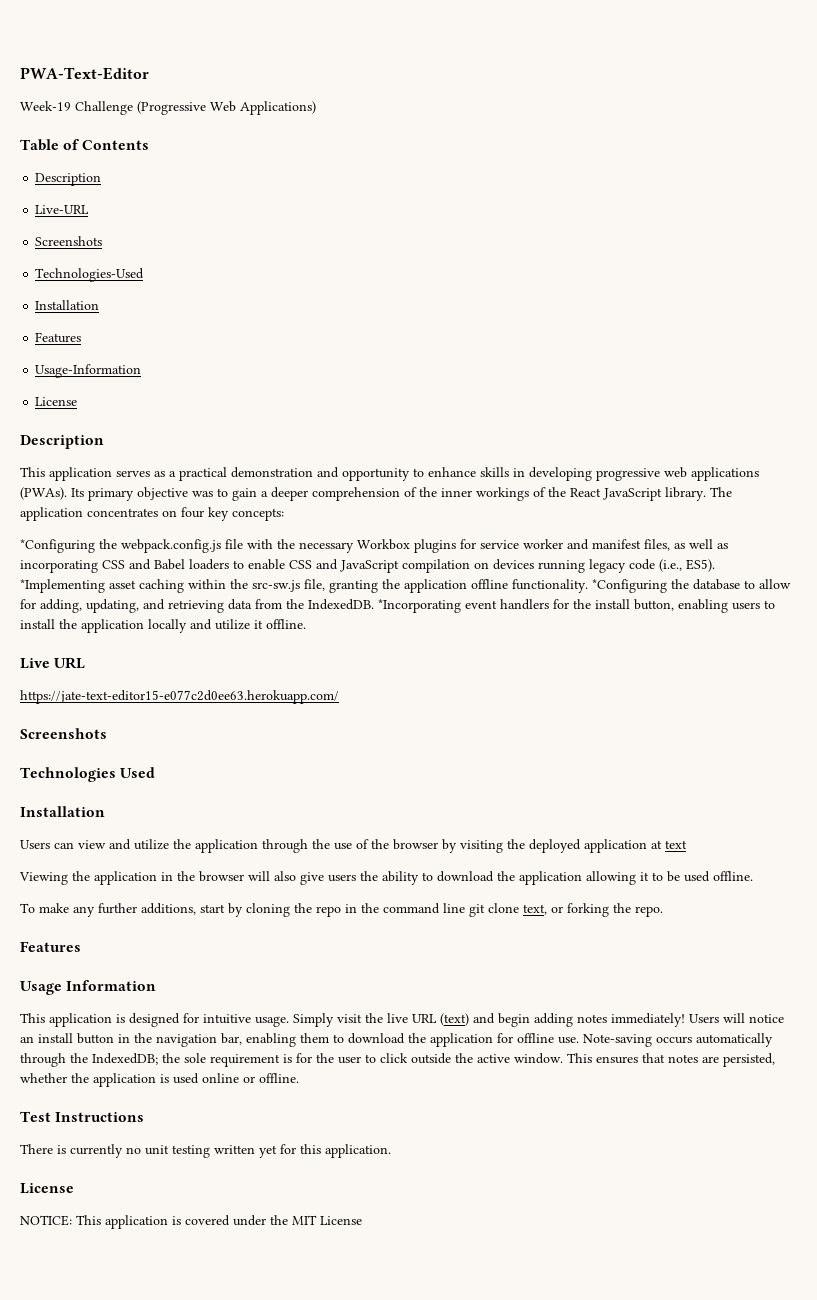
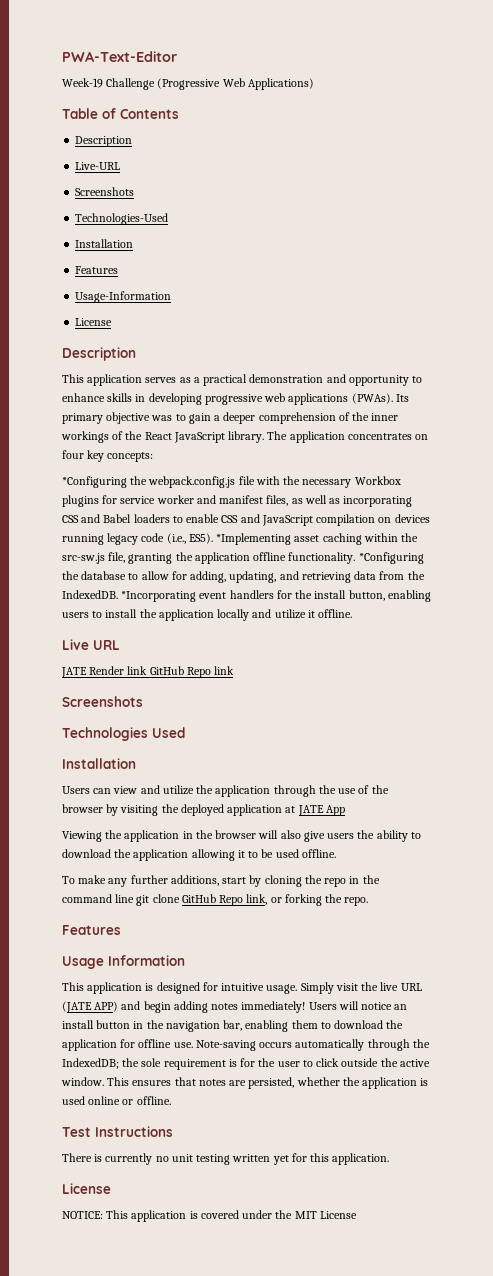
[20,690,339,704] https://jate-text-editor15-e077c2d0ee63.herokuapp.com/ -> [61,666,235,678] JATE Render link GitHub Repo link
[665,840,687,849] text -> [297,805,345,816] JATE App
[523,904,547,915] text, -> [181,894,268,906] GitHub Repo link,
[440,1013,469,1026] (text) -> [62,1001,119,1013] (JATE APP)

